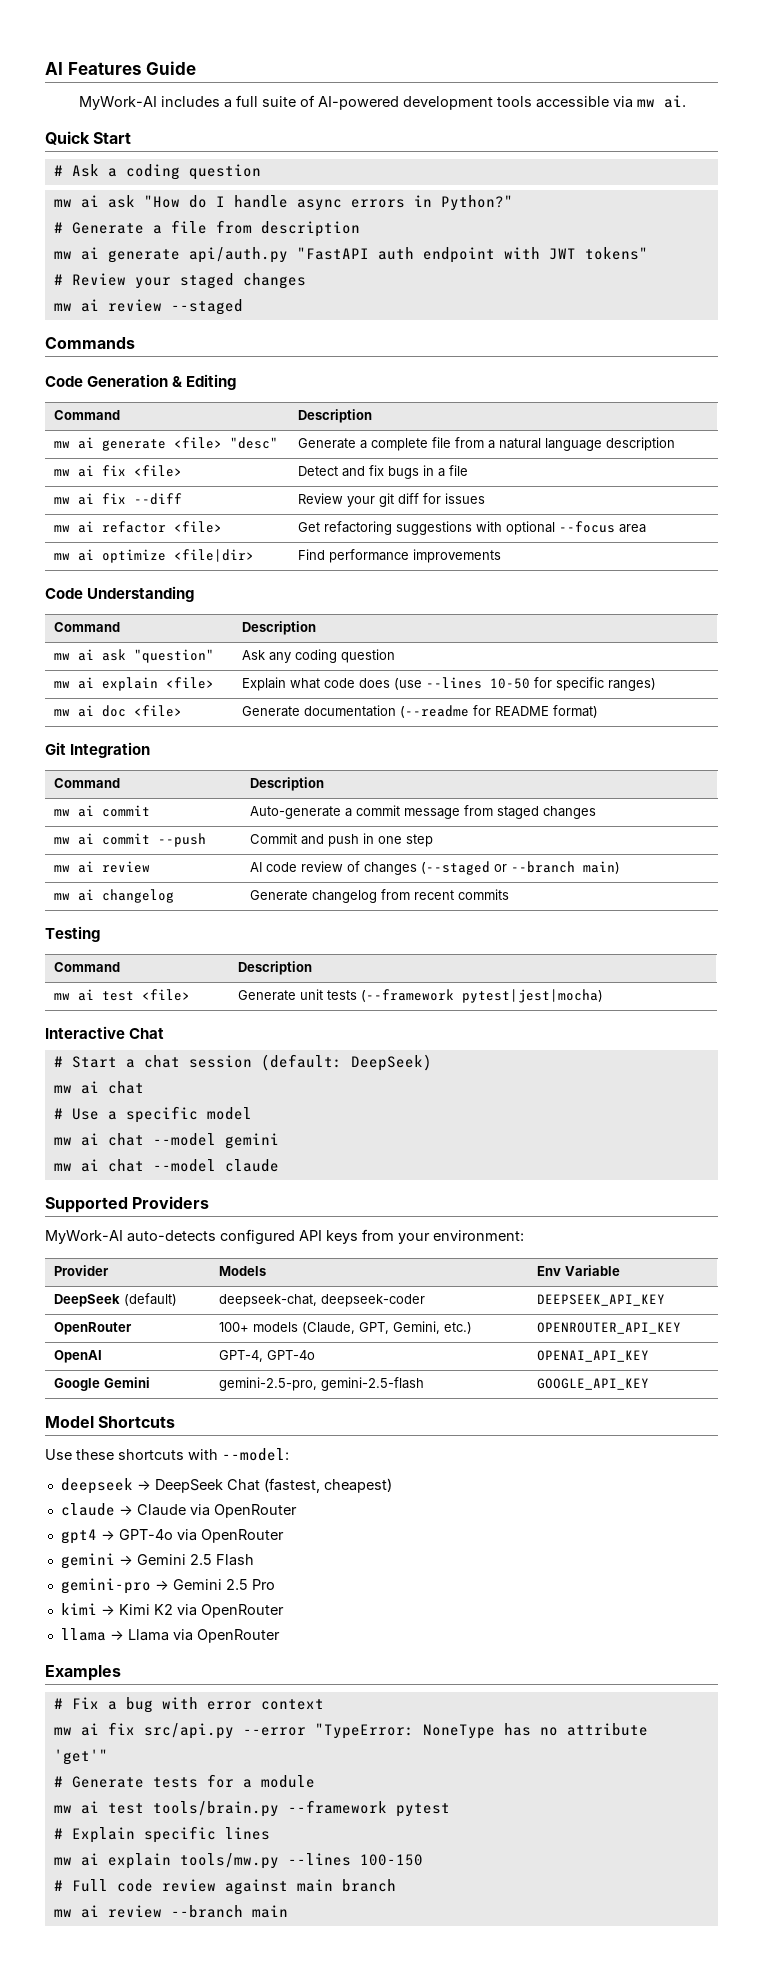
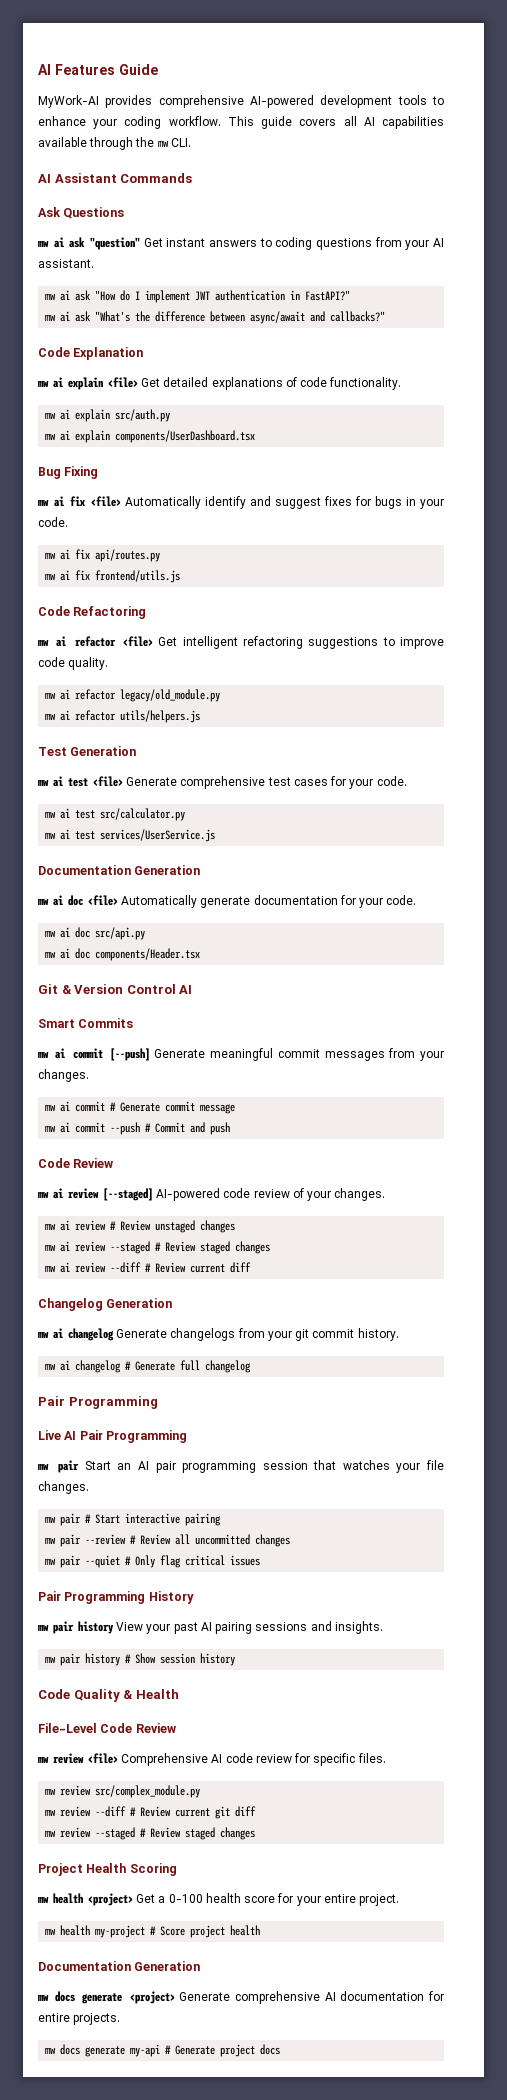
[160,95,686,110] [45,131,132,145] [53,164,261,180] includes a full suite of AI-powered development tools accessible via mw ai. // Quick Start // # Ask a coding question -> [105,95,444,108] [38,116,444,129] [38,137,191,150] [38,173,193,183] [38,207,125,219] [38,237,444,250] [38,259,94,268] provides comprehensive AI-powered development tools to enhance your coding workflow. This guide covers all AI capabilities available through the mw CLI. // AI Assistant Commands // Ask Questions // mw ai ask "question" Get instant answers to coding questions from your AI assistant.
[233,195,513,211] [53,220,360,237] [53,247,648,263] [53,273,171,289] handle async errors in Python?" // # Generate a file from description // mw ai generate api/auth.py "FastAPI auth endpoint with JWT tokens" // # Review your -> [145,290,351,303] [45,311,386,324] [38,347,144,360] [38,377,402,390] [45,409,171,422] [45,430,256,443] [38,466,99,479] [38,496,444,509] [38,517,68,527] [45,549,161,562] [45,570,181,583] [38,606,147,619] [38,636,444,649] [38,657,109,670] [45,689,221,702] [45,710,201,723] [38,746,137,756] [38,776,407,789] [45,808,186,821] [45,829,216,842] [38,865,201,875] [38,895,417,908] [45,927,146,940] [45,948,201,961] [38,984,193,994] [38,1018,134,1028] [38,1048,445,1061] [38,1069,89,1082] [45,1101,236,1114] [45,1122,231,1135] [38,1158,114,1168] [38,1188,386,1201] [45,1220,236,1233] [45,1241,197,1254] implement JWT authentication in FastAPI?" // mw ai ask "What's the difference between async/await and callbacks?" // Code Explanation // mw ai explain <file> Get detailed explanations of code functionality. // mw ai explain src/auth.py // mw ai explain components/UserDashboard.tsx // Bug Fixing // mw ai fix <file> Automatically identify and suggest fixes for bugs in your code. // mw ai fix api/routes.py // mw ai fix frontend/utils.js // Code Refactoring // mw ai refactor <file> Get intelligent refactoring suggestions to improve code quality. // mw ai refactor legacy/old_module.py // mw ai refactor utils/helpers.js // Test Generation // mw ai test <file> Generate comprehensive test cases for your code. // mw ai test src/calculator.py // mw ai test services/UserService.js // Documentation Generation // mw ai doc <file> Automatically generate documentation for your code. // mw ai doc src/api.py // mw ai doc components/Header.tsx // Git & Version Control AI // Smart Commits // mw ai commit [--push] Generate meaningful commit messages from your changes. // mw ai commit # Generate commit message // mw ai commit --push # Commit and push // Code Review // mw ai review [--staged] AI-powered code review of your changes. // mw ai review # Review unstaged changes // mw ai review --staged # Review
[170,299,243,315] [45,337,135,349] [45,374,237,390] [54,410,121,420] [298,409,373,423] [54,437,279,451] [298,437,676,451] [54,465,183,477] [298,465,469,479] [54,493,183,505] [298,493,486,507] [54,521,223,533] [298,521,647,535] [54,549,255,563] [298,549,502,563] [45,586,195,602] [54,622,121,632] [242,621,317,635] [54,649,215,663] [242,649,396,663] [54,677,215,691] [242,677,657,691] [54,705,183,717] [242,705,599,718] [45,742,151,758] [54,778,121,788] [250,777,325,791] [54,805,151,817] [250,805,597,819] [54,833,207,847] [250,833,434,847] [54,861,151,873] [250,861,621,875] [54,889,175,903] [250,889,510,903] [45,926,100,942] [54,962,121,972] [238,961,313,975] [54,989,191,1001] [238,989,604,1003] [45,1026,165,1039] [53,1054,432,1071] [53,1081,144,1094] [53,1106,252,1123] [53,1133,279,1149] [53,1159,279,1172] [45,1196,210,1213] [45,1229,524,1245] [54,1265,110,1276] [219,1266,267,1276] [537,1265,620,1276] [54,1293,178,1307] [219,1294,426,1307] [537,1294,666,1306] [54,1322,133,1335] [219,1321,473,1334] [537,1322,682,1334] [54,1350,103,1363] [219,1350,316,1362] [537,1350,650,1362] [54,1377,151,1391] [219,1377,425,1391] [537,1378,650,1390] [45,1416,176,1428] [45,1448,289,1461] [60,1478,392,1494] [60,1503,297,1518] [60,1529,284,1544] [60,1553,254,1569] [60,1578,275,1594] [60,1603,284,1618] [60,1628,280,1643] [45,1665,121,1681] [53,1697,324,1713] [53,1722,648,1739] [53,1749,108,1765] [53,1774,315,1788] [53,1800,450,1817] [53,1826,270,1843] [53,1853,423,1869] [53,1879,396,1895] [53,1905,288,1918] --staged // Commands // Code Generation & Editing // Command | Description // mw ai generate <file> "desc" | Generate a complete file from a natural language description // mw ai fix <file> | Detect and fix bugs in a file // mw ai fix --diff | Review your git diff for issues // mw ai refactor <file> | Get refactoring suggestions with optional --focus area // mw ai optimize <file|dir> | Find performance improvements // Code Understanding // Command | Description // mw ai ask "question" | Ask any coding question // mw ai explain <file> | Explain what code does (use --lines 10-50 for specific ranges) // mw ai doc <file> | Generate documentation (--readme for README format) // Git Integration // Command | Description // mw ai commit | Auto-generate a commit message from staged changes // mw ai commit --push | Commit and push in one step // mw ai review | AI code review of changes (--staged or --branch main) // mw ai changelog | Generate changelog from recent commits // Testing // Command | Description // mw ai test <file> | Generate unit tests (--framework pytest|jest|mocha) // Interactive Chat // # Start a chat session (default: DeepSeek) // mw ai chat // # Use a specific model // mw ai chat --model gemini // mw ai chat --model claude // Supported Providers // MyWork-AI auto-detects configured API keys from your environment: // Provider | Models | Env Variable // DeepSeek (default) | deepseek-chat, deepseek-coder | DEEPSEEK_API_KEY // OpenRouter | 100+ models (Claude, GPT, Gemini, etc.) | OPENROUTER_API_KEY // OpenAI | GPT-4, GPT-4o | OPENAI_API_KEY // Google Gemini | gemini-2.5-pro, gemini-2.5-flash | GOOGLE_API_KEY // Model Shortcuts // Use these shortcuts with --model: // deepseek → DeepSeek Chat (fastest, cheapest) // claude → Claude via OpenRouter // gpt4 → GPT-4o via OpenRouter // gemini → Gemini 2.5 Flash // gemini-pro → Gemini 2.5 Pro // kimi → Kimi K2 via OpenRouter // llama → Llama via OpenRouter // Examples // # Fix a bug with error context // mw ai fix src/api.py --error "TypeError: NoneType has no attribute 'get'" // # Generate tests for a module // mw ai test tools/brain.py --framework pytest // # Explain specific lines // mw ai explain tools/mw.py --lines 100-150 // # Full code review against main branch // mw ai review --branch main -> [110,1262,252,1273] [38,1298,173,1311] [38,1328,399,1341] [45,1360,252,1373] [38,1396,158,1409] [38,1430,188,1443] [38,1460,444,1473] [38,1481,89,1494] [45,1513,222,1526] [45,1534,291,1547] [45,1555,261,1568] [38,1591,194,1604] [38,1621,383,1634] [45,1653,236,1666] [38,1689,179,1702] [38,1723,176,1733] [38,1753,386,1766] [45,1785,201,1798] [45,1806,257,1819] [45,1827,256,1840] [38,1863,177,1876] [38,1893,400,1906] [45,1925,261,1938] [38,1961,201,1971] [38,1991,444,2004] [38,2013,121,2025] [45,2044,281,2057] --diff # Review current diff // Changelog Generation // mw ai changelog Generate changelogs from your git commit history. // mw ai changelog # Generate full changelog // Pair Programming // Live AI Pair Programming // mw pair Start an AI pair programming session that watches your file changes. // mw pair # Start interactive pairing // mw pair --review # Review all uncommitted changes // mw pair --quiet # Only flag critical issues // Pair Programming History // mw pair history View your past AI pairing sessions and insights. // mw pair history # Show session history // Code Quality & Health // File-Level Code Review // mw review <file> Comprehensive AI code review for specific files. // mw review src/complex_module.py // mw review --diff # Review current git diff // mw review --staged # Review staged changes // Project Health Scoring // mw health <project> Get a 0-100 health score for your entire project. // mw health my-project # Score project health // Documentation Generation // mw docs generate <project> Generate comprehensive AI documentation for entire projects. // mw docs generate my-api # Generate project docs

